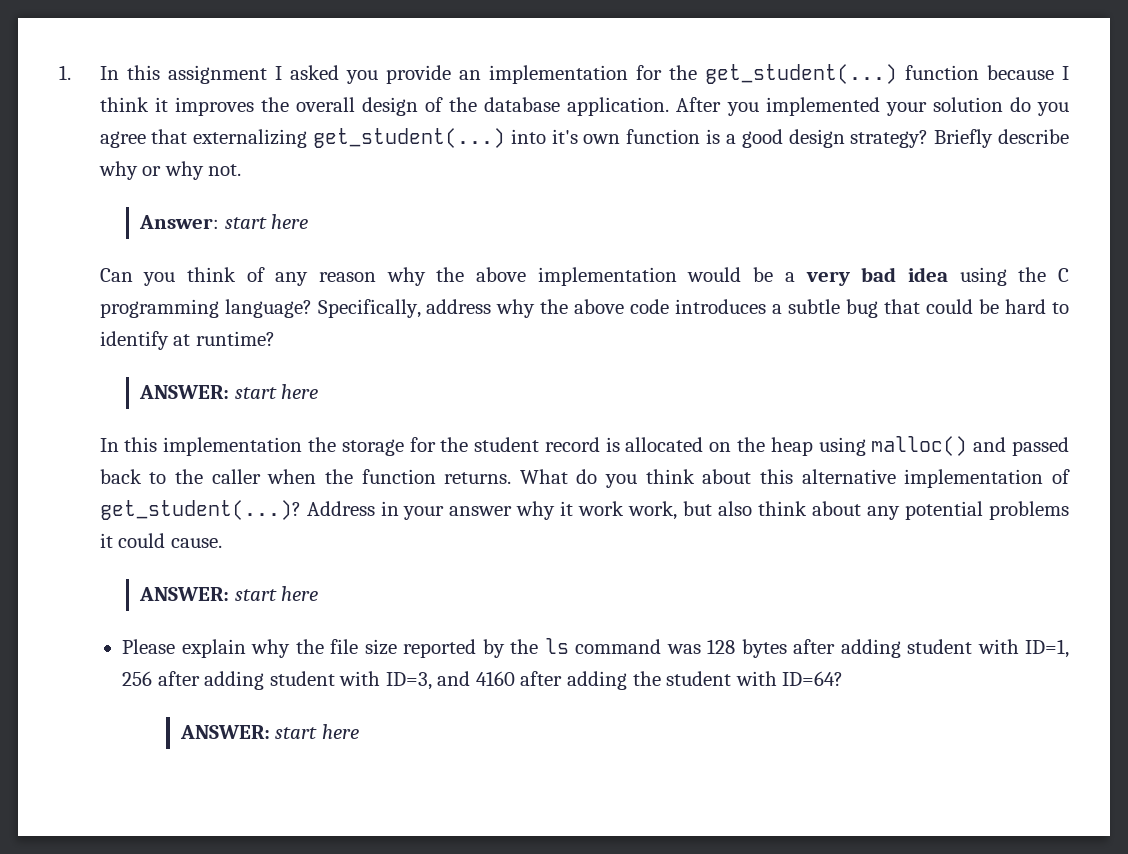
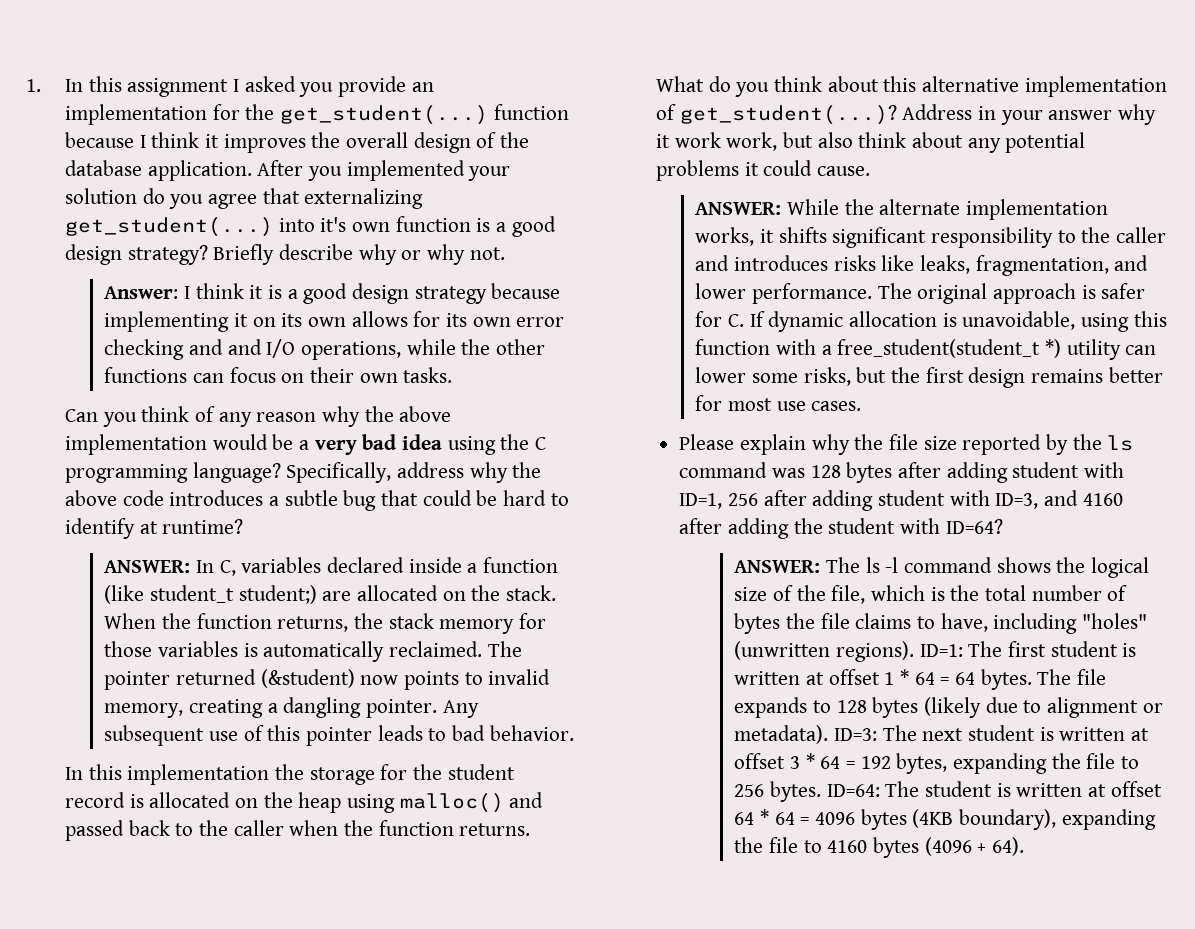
[224,214,309,229] start here -> [183,283,561,304] [104,311,565,332] [104,339,545,360] [104,367,453,383] I think it is a good design strategy because implementing it on its own allows for its own error checking and and I/O operations, while the other functions can focus on their own tasks.
[234,384,319,399] start here -> [195,557,558,576] [104,585,556,604] [104,613,546,634] [104,641,522,662] [104,669,551,690] [104,697,479,718] [104,725,574,746] In C, variables declared inside a function (like student_t student;) are allocated on the stack. When the function returns, the stack memory for those variables is automatically reclaimed. The pointer returned (&student) now points to invalid memory, creating a dangling pointer. Any subsequent use of this pointer leads to bad behavior.
[234,586,319,601] start here -> [786,199,1108,220] [695,227,1166,248] [695,255,1149,276] [695,283,1146,304] [695,311,1167,332] [695,339,1157,360] [695,367,1163,388] [695,395,862,411] While the alternate implementation works, it shifts significant responsibility to the caller and introduces risks like leaks, fragmentation, and lower performance. The original approach is safer for C. If dynamic allocation is unavoidable, using this function with a free_student(student_t *) utility can lower some risks, but the first design remains better for most use cases.
[275,724,359,739] start here -> [826,557,1150,578] [734,585,1128,604] [734,613,1148,634] [734,641,1137,662] [734,669,1107,690] [734,697,1163,718] [734,725,1150,744] [734,753,1140,774] [734,781,1162,802] [734,809,1156,830] [734,837,1025,858] The ls -l command shows the logical size of the file, which is the total number of bytes the file claims to have, including "holes" (unwritten regions). ID=1: The first student is written at offset 1 * 64 = 64 bytes. The file expands to 128 bytes (likely due to alignment or metadata). ID=3: The next student is written at offset 3 * 64 = 192 bytes, expanding the file to 256 bytes. ID=64: The student is written at offset 64 * 64 = 4096 bytes (4KB boundary), expanding the file to 4160 bytes (4096 + 64).

